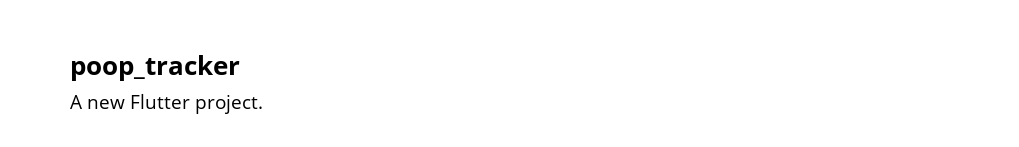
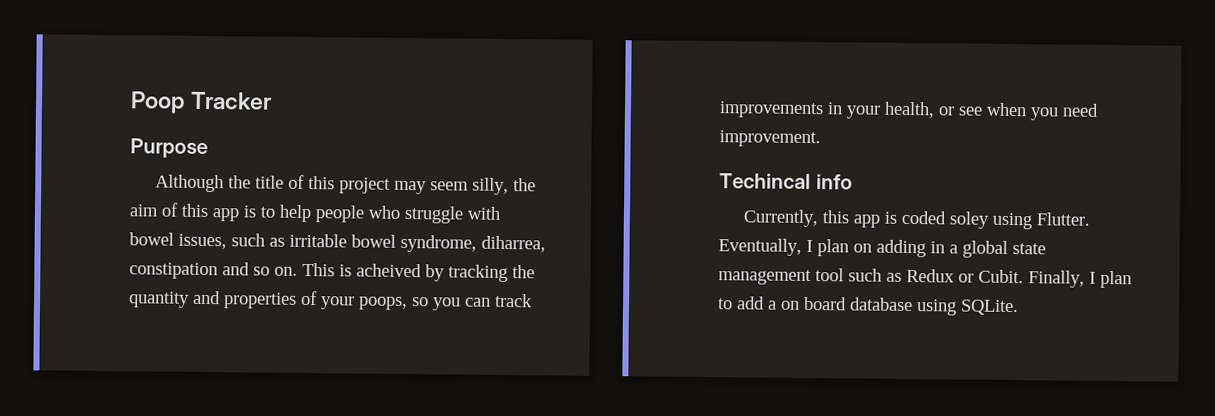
[70,55,240,81] [70,94,263,114] poop_tracker // A new Flutter project. -> [130,91,273,114] [130,138,208,159] [154,174,536,196] [129,202,501,224] [129,232,546,253] [129,262,535,283] [128,290,533,311] [719,101,1099,121] [719,130,821,148] [719,173,853,190] [742,209,1090,230] [718,238,1046,258] [718,268,1132,289] [717,296,1019,316] Poop Tracker // Purpose // Although the title of this project may seem silly, the aim of this app is to help people who struggle with bowel issues, such as irritable bowel syndrome, diharrea, constipation and so on. This is acheived by tracking the quantity and properties of your poops, so you can track improvements in your health, or see when you need improvement. // Techincal info // Currently, this app is coded soley using Flutter. Eventually, I plan on adding in a global state management tool such as Redux or Cubit. Finally, I plan to add a on board database using SQLite.

